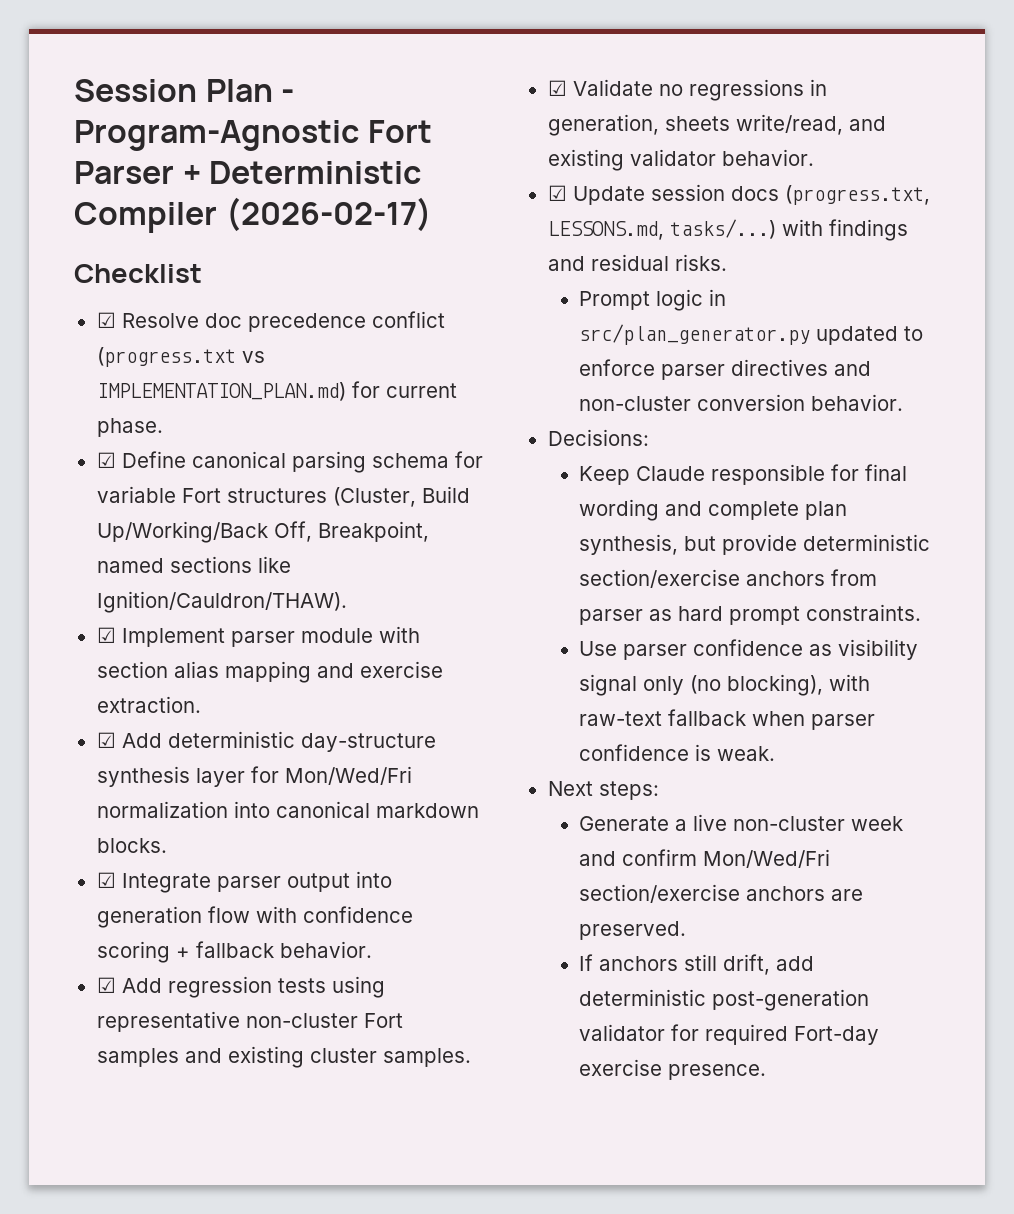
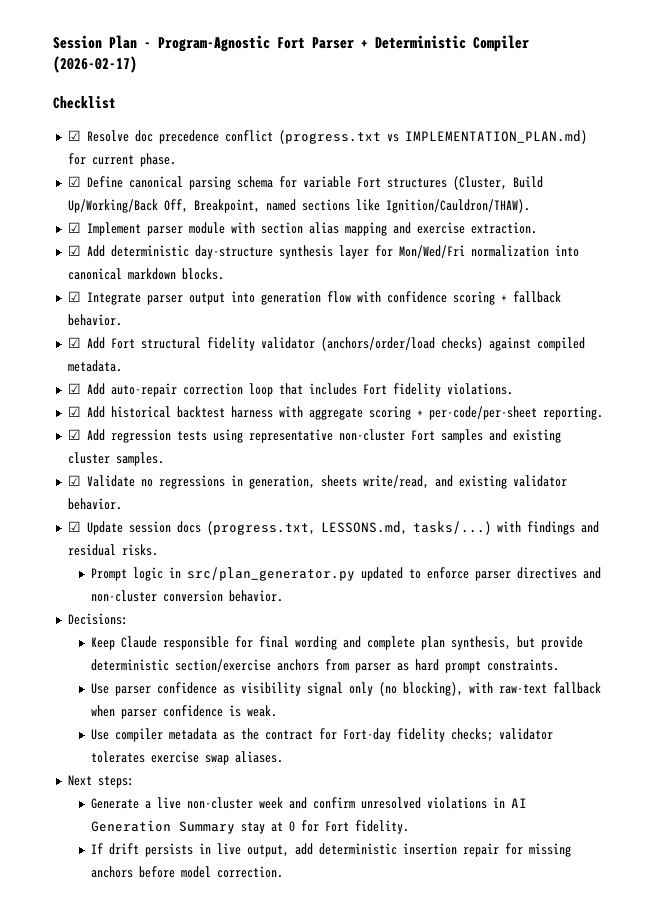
(372, 949) none -> [67,337,585,351] [67,360,122,372] [67,383,513,397] [67,406,603,420] // ☑ Add Fort structural fidelity validator (anchors/order/load checks) against compiled metadata. // ☑ Add auto-repair correction loop that includes Fort fidelity violations. // ☑ Add historical backtest harness with aggregate scoring + per-code/per-sheet reporting.
(776, 753) none -> [91,728,554,742] [91,751,284,765] // Use compiler metadata as the contract for Fort-day fidelity checks; validator tolerates exercise swap aliases.
[703,849,831,868] [579,884,864,903] [579,921,687,940] [579,954,815,975] [579,989,870,1011] [579,1024,880,1045] [579,1059,767,1080] Mon/Wed/Fri section/exercise anchors are preserved. // If anchors still drift, add deterministic post-generation validator for required Fort-day exercise presence. -> [361,797,528,809] [91,820,410,834] [91,843,572,857] [91,866,284,878] unresolved violations in AI Generation Summary stay at 0 for Fort fidelity. // If drift persists in live output, add deterministic insertion repair for missing anchors before model correction.

